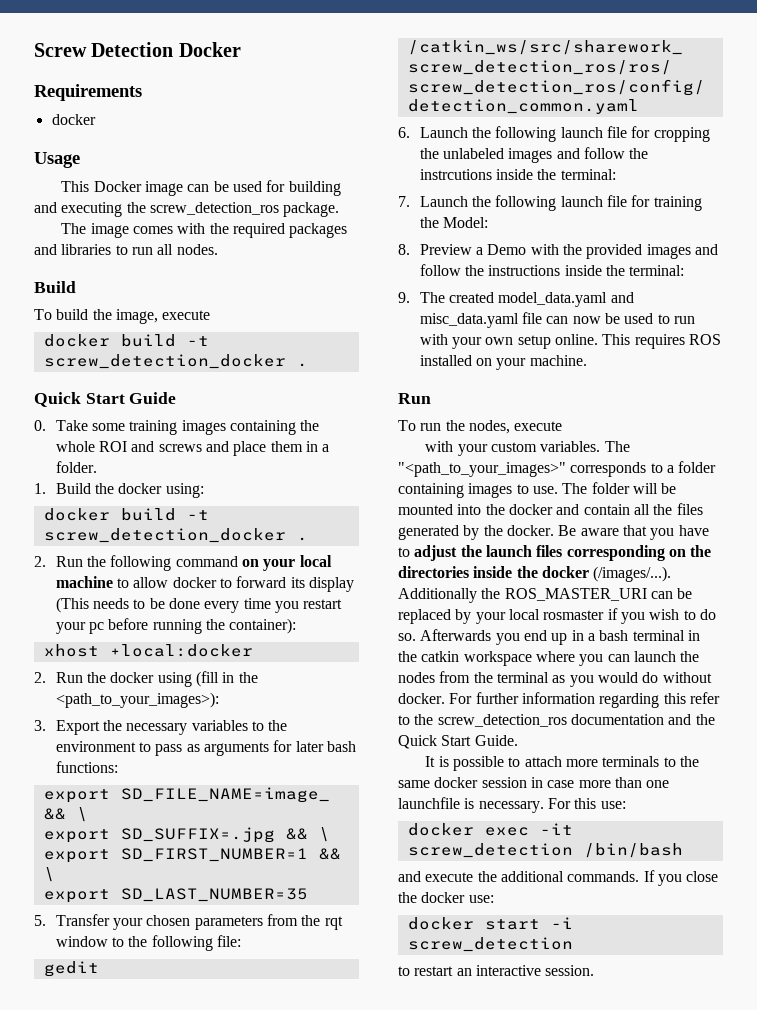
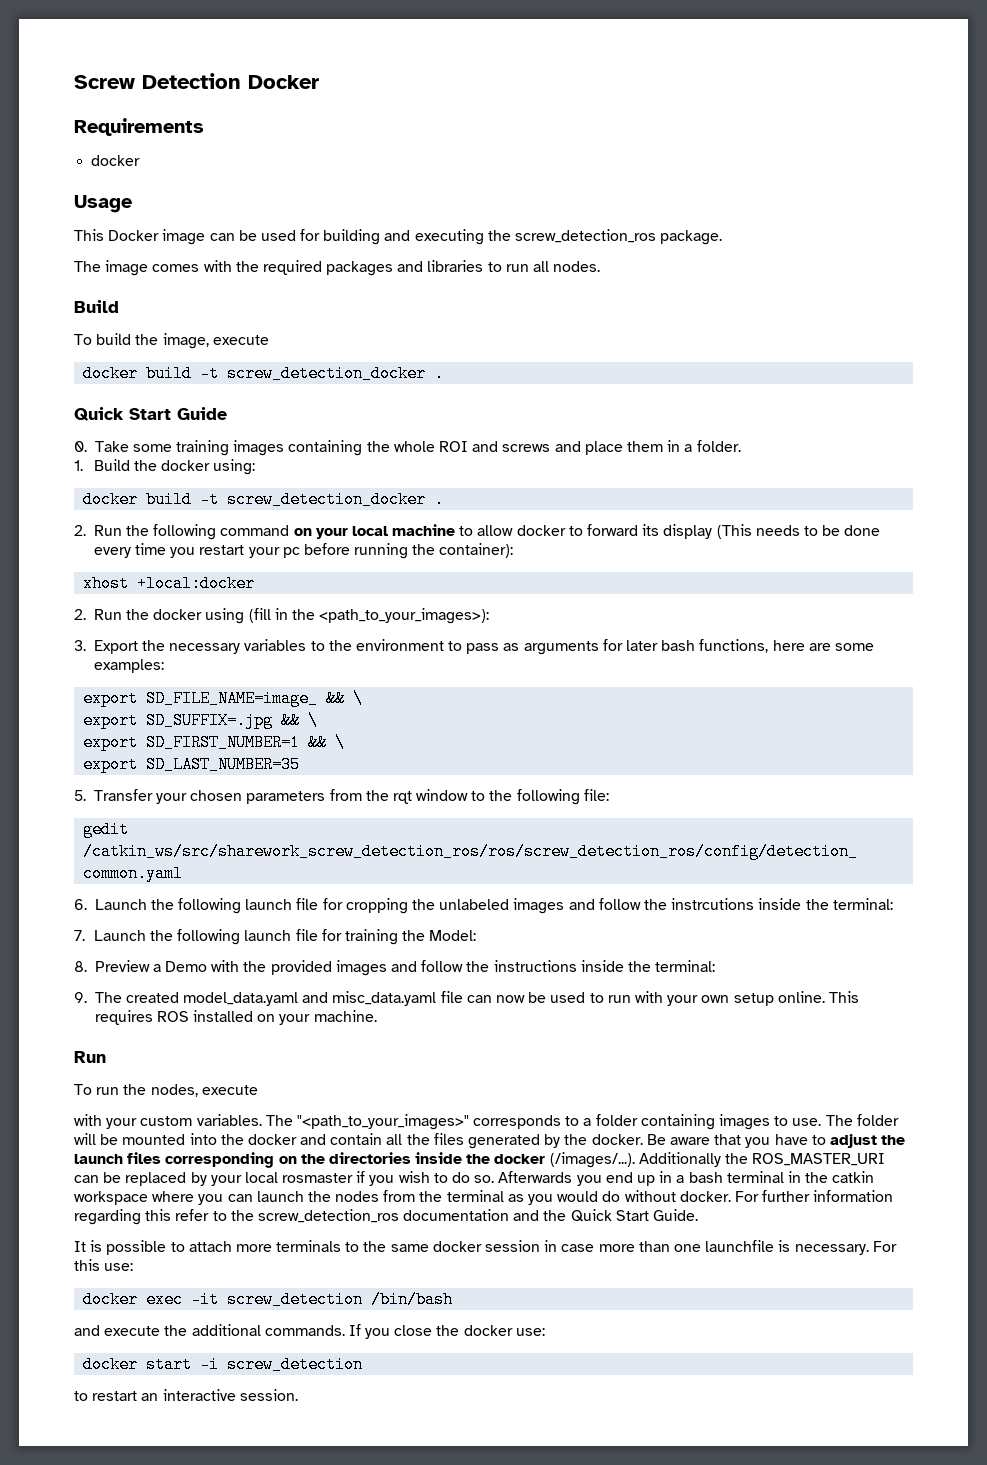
[55,761,118,773] functions: -> [699,639,874,653] [93,659,164,673] functions, here are some examples:

